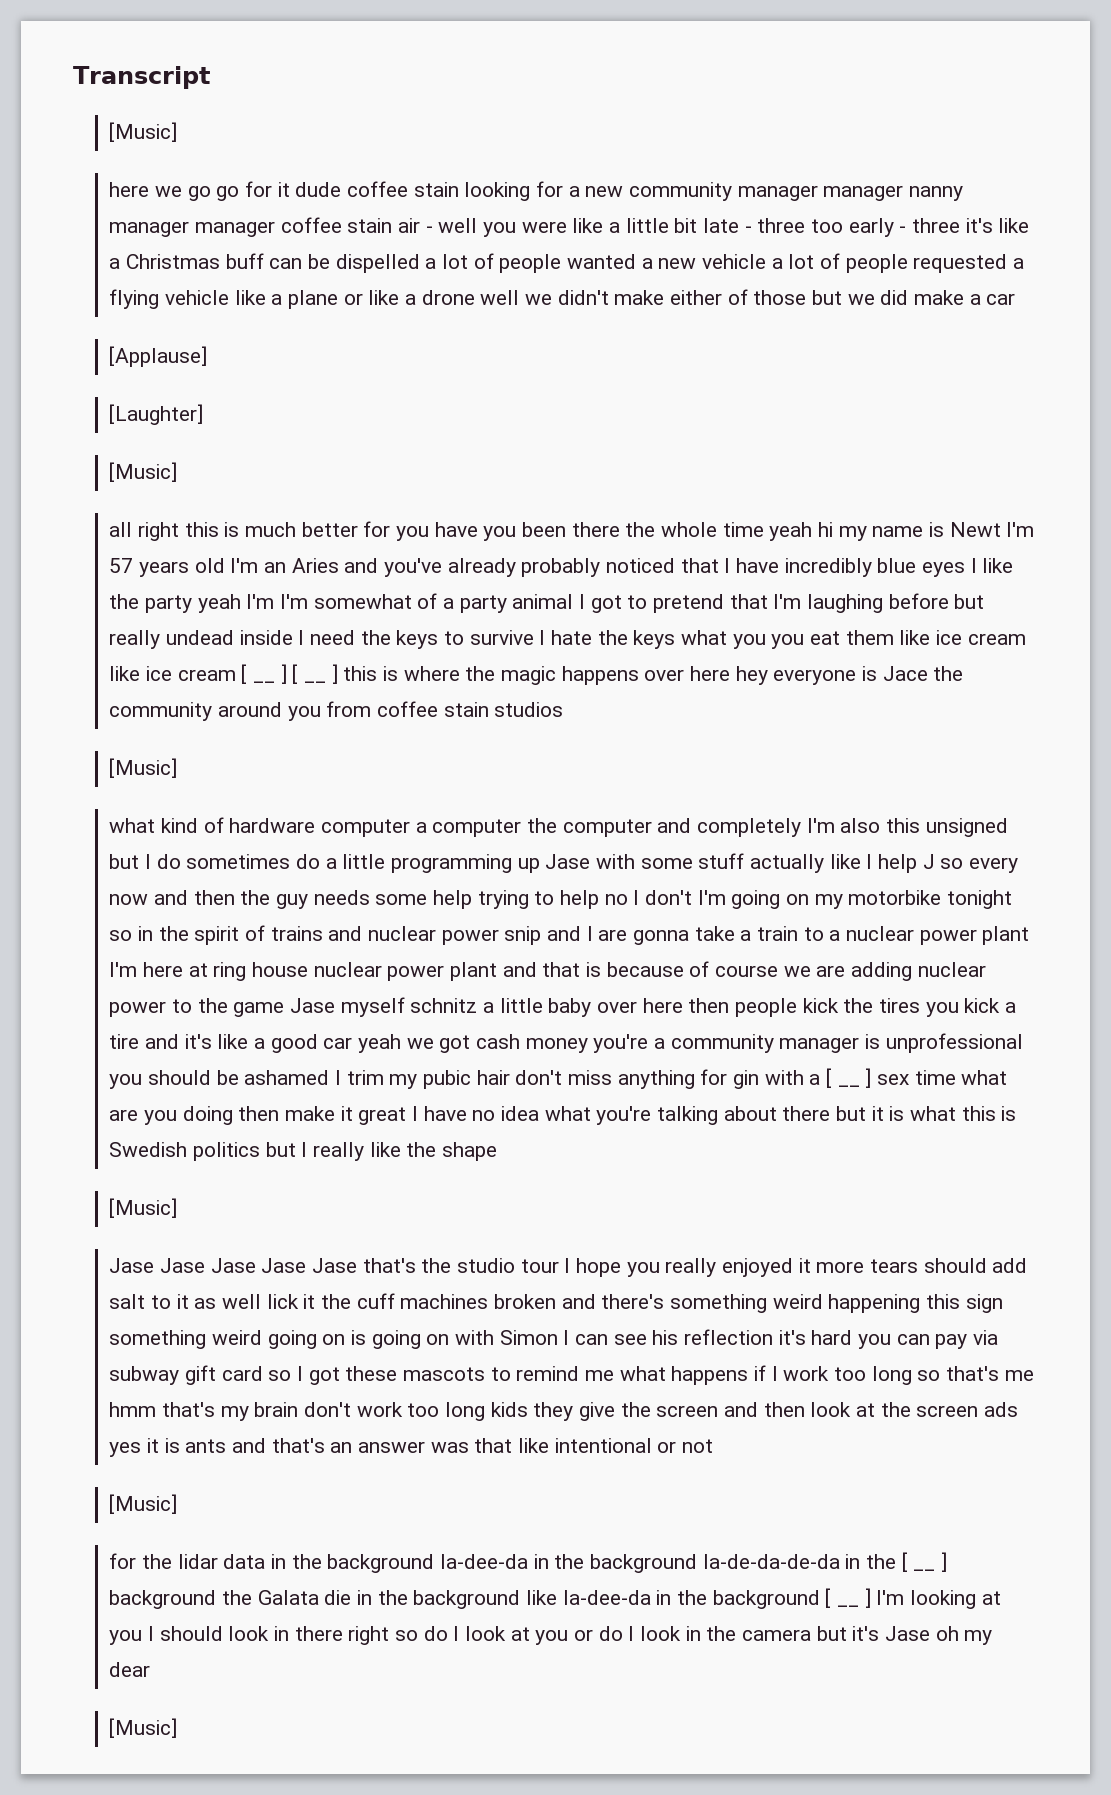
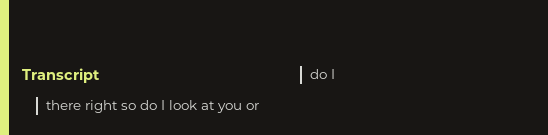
[109,122,178,142] [109,181,964,201] [109,217,1030,237] [109,253,1025,273] [109,289,1016,309] [109,346,208,367] [109,404,204,425] [109,462,178,482] [109,521,1035,541] [109,558,1014,577] [109,593,985,613] [109,630,1026,649] [109,664,964,685] [109,701,564,721] [109,758,178,778] [109,817,1008,837] [109,853,1019,873] [109,890,1013,909] [109,925,1030,945] [109,961,986,981] [109,997,1017,1017] [109,1033,1023,1053] [109,1068,1008,1089] [109,1106,1017,1125] [109,1142,497,1161] [109,1198,178,1218] [109,1258,1028,1277] [109,1293,1003,1313] [109,1329,999,1349] [109,1365,1034,1385] [109,1402,1019,1421] [109,1438,714,1457] [109,1494,178,1514] [109,1552,948,1573] [109,1588,1001,1609] [109,1626,289,1645] [Music] // here we go go for it dude coffee stain looking for a new community manager manager nanny manager manager coffee stain air - well you were like a little bit late - three too early - three it's like a Christmas buff can be dispelled a lot of people wanted a new vehicle a lot of people requested a flying vehicle like a plane or like a drone well we didn't make either of those but we did make a car // [Applause] // [Laughter] // [Music] // all right this is much better for you have you been there the whole time yeah hi my name is Newt I'm 57 years old I'm an Aries and you've already probably noticed that I have incredibly blue eyes I like the party yeah I'm I'm somewhat of a party animal I got to pretend that I'm laughing before but really undead inside I need the keys to survive I hate the keys what you you eat them like ice cream like ice cream [ __ ] [ __ ] this is where the magic happens over here hey everyone is Jace the community around you from coffee stain studios // [Music] // what kind of hardware computer a computer the computer and completely I'm also this unsigned but I do sometimes do a little programming up Jase with some stuff actually like I help J so every now and then the guy needs some help trying to help no I don't I'm going on my motorbike tonight so in the spirit of trains and nuclear power snip and I are gonna take a train to a nuclear power plant I'm here at ring house nuclear power plant and that is because of course we are adding nuclear power to the game Jase myself schnitz a little baby over here then people kick the tires you kick a tire and it's like a good car yeah we got cash money you're a community manager is unprofessional you should be ashamed I trim my pubic hair don't miss anything for gin with a [ __ ] sex time what are you doing then make it great I have no idea what you're talking about there but it is what this is Swedish politics but I really like the shape // [Music] // Jase Jase Jase Jase Jase that's the studio tour I hope you really enjoyed it more tears should add salt to it as well lick it the cuff machines broken and there's something weird happening this sign something weird going on is going on with Simon I can see his reflection it's hard you can pay via subway gift card so I got these mascots to remind me what happens if I work too long so that's me hmm that's my brain don't work too long kids they give the screen and then look at the screen ads yes it is ants and that's an answer was that like intentional or not // [Music] // for the lidar data in the background la-dee-da in the background la-de-da-de-da in the [ __ ] background the Galata die in the background like la-dee-da in the background [ __ ] I'm looking at you I should look in -> (100, 75) none
[640,1626,993,1645] [109,1662,151,1677] [109,1718,178,1738] look in the camera but it's Jase oh my dear // [Music] -> (335, 74) none

